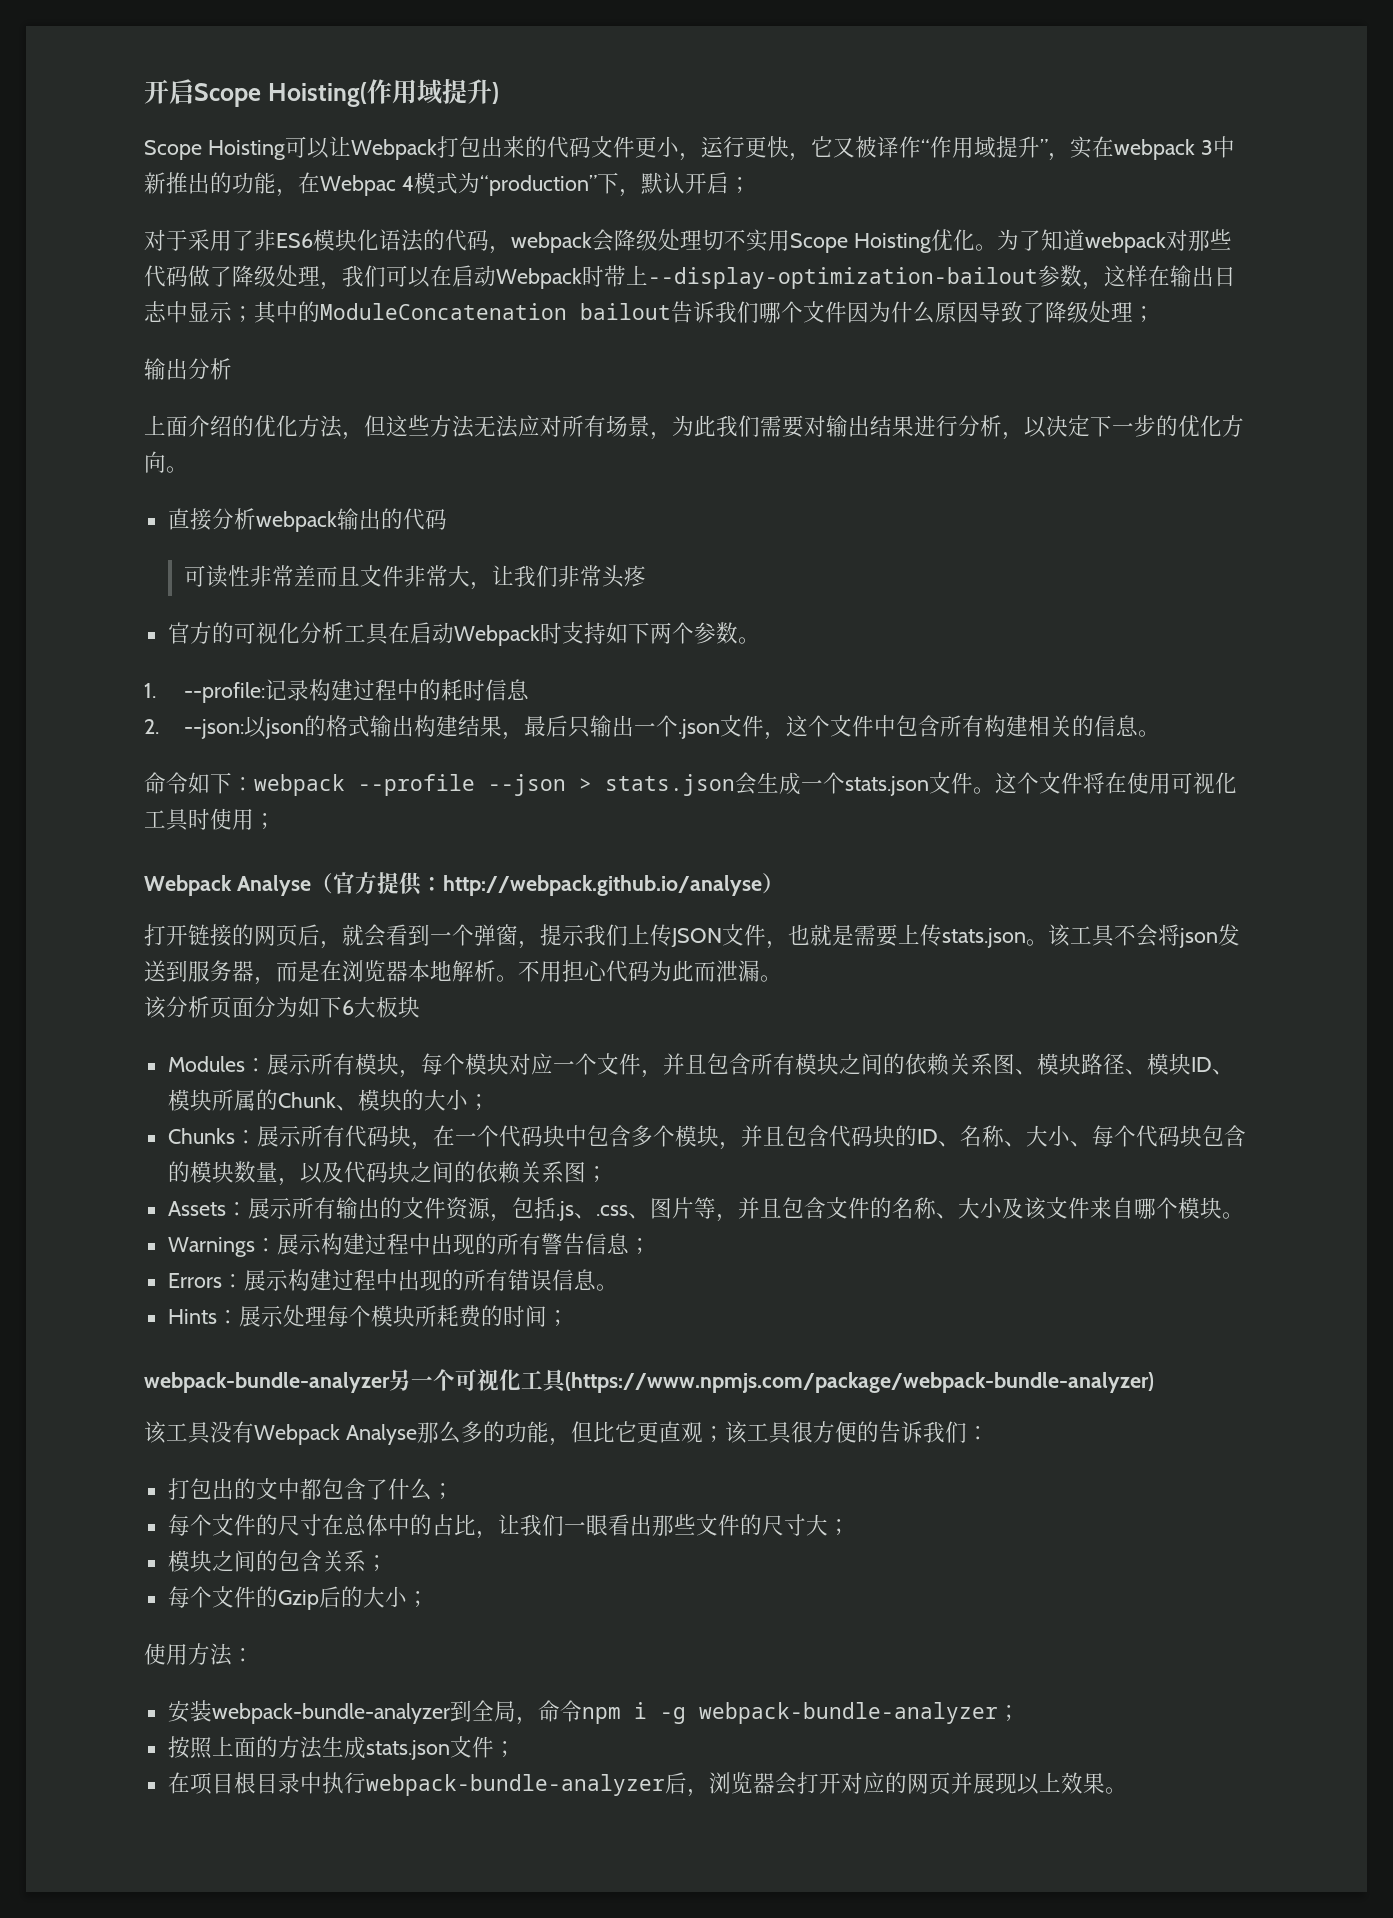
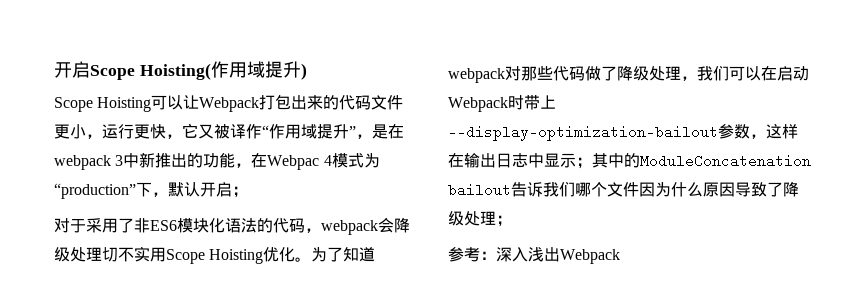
[1069,136,1092,159] 实 -> [372,124,388,139] 是
[144,358,232,380] [144,415,1244,440] [144,451,188,473] [167,508,447,532] [183,565,646,590] [167,622,760,646] [144,679,529,703] [144,715,1160,740] [144,772,1237,796] [144,808,276,831] [144,872,784,896] [144,924,1240,949] [144,960,782,985] [144,996,420,1019] [167,1053,1234,1078] [167,1089,490,1111] [167,1125,1246,1150] [167,1161,608,1186] [167,1197,1244,1222] [167,1233,651,1257] [167,1269,618,1291] [167,1305,569,1328] [144,1369,1154,1393] [144,1421,989,1446] [167,1478,454,1501] [167,1514,850,1539] [167,1550,388,1572] [167,1586,429,1610] [144,1643,254,1666] [167,1700,1020,1725] [167,1736,516,1760] [167,1772,1127,1797] 输出分析 // 上面介绍的优化方法，但这些方法无法应对所有场景，为此我们需要对输出结果进行分析，以决定下一步的优化方向。 // 直接分析webpack输出的代码 // 可读性非常差而且文件非常大，让我们非常头疼 // 官方的可视化分析工具在启动Webpack时支持如下两个参数。 // 1. --profile:记录构建过程中的耗时信息 // 2. --json:以json的格式输出构建结果，最后只输出一个.json文件，这个文件中包含所有构建相关的信息。 // 命令如下：webpack --profile --json > stats.json会生成一个stats.json文件。这个文件将在使用可视化工具时使用； // Webpack Analyse（官方提供：http://webpack.github.io/analyse） // 打开链接的网页后，就会看到一个弹窗，提示我们上传JSON文件，也就是需要上传stats.json。该工具不会将json发送到服务器，而是在浏览器本地解析。不用担心代码为此而泄漏。 // 该分析页面分为如下6大板块 // Modules：展示所有模块，每个模块对应一个文件，并且包含所有模块之间的依赖关系图、模块路径、模块ID、模块所属的Chunk、模块的大小； // Chunks：展示所有代码块，在一个代码块中包含多个模块，并且包含代码块的ID、名称、大小、每个代码块包含的模块数量，以及代码块之间的依赖关系图； // Assets：展示所有输出的文件资源，包括.js、.css、图片等，并且包含文件的名称、大小及该文件来自哪个模块。 // Warnings：展示构建过程中出现的所有警告信息； // Errors：展示构建过程中出现的所有错误信息。 // Hints：展示处理每个模块所耗费的时间； // webpack-bundle-analyzer另一个可视化工具(https://www.npmjs.com/package/webpack-bundle-analyzer) // 该工具没有Webpack Analyse那么多的功能，但比它更直观；该工具很方便的告诉我们： // 打包出的文中都包含了什么； // 每个文件的尺寸在总体中的占比，让我们一眼看出那些文件的尺寸大； // 模块之间的包含关系； // 每个文件的Gzip后的大小； // 使用方法： // 安装webpack-bundle-analyzer到全局，命令npm i -g webpack-bundle-analyzer； // 按照上面的方法生成stats.json文件； // 在项目根目录中执行webpack-bundle-analyzer后，浏览器会打开对应的网页并展现以上效果。 -> [448,247,620,264] 参考：深入浅出Webpack

